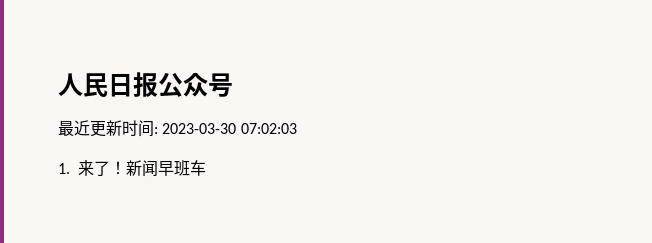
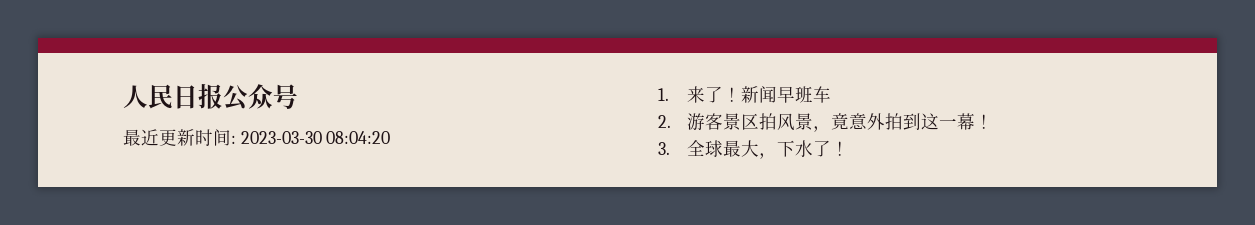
[240,123,297,134] 07:02:03 -> [326,131,391,144] 08:04:20
(207, 168) none -> [658,113,994,132] [658,140,850,159] // 2.游客景区拍风景，竟意外拍到这一幕！ // 3.全球最大，下水了！

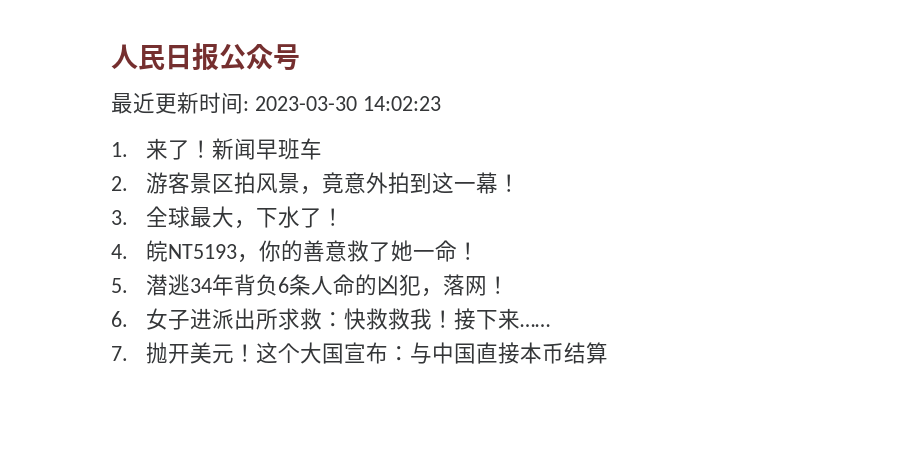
[326,131,391,144] 08:04:20 -> [362,96,441,111] 14:02:23
(850, 148) none -> [111,240,480,263] [111,274,510,297] [111,308,551,330] [111,342,609,364] // 4.皖NT5193，你的善意救了她一命！ // 5.潜逃34年背负6条人命的凶犯，落网！ // 6.女子进派出所求救：快救救我！接下来…… // 7.抛开美元！这个大国宣布：与中国直接本币结算

